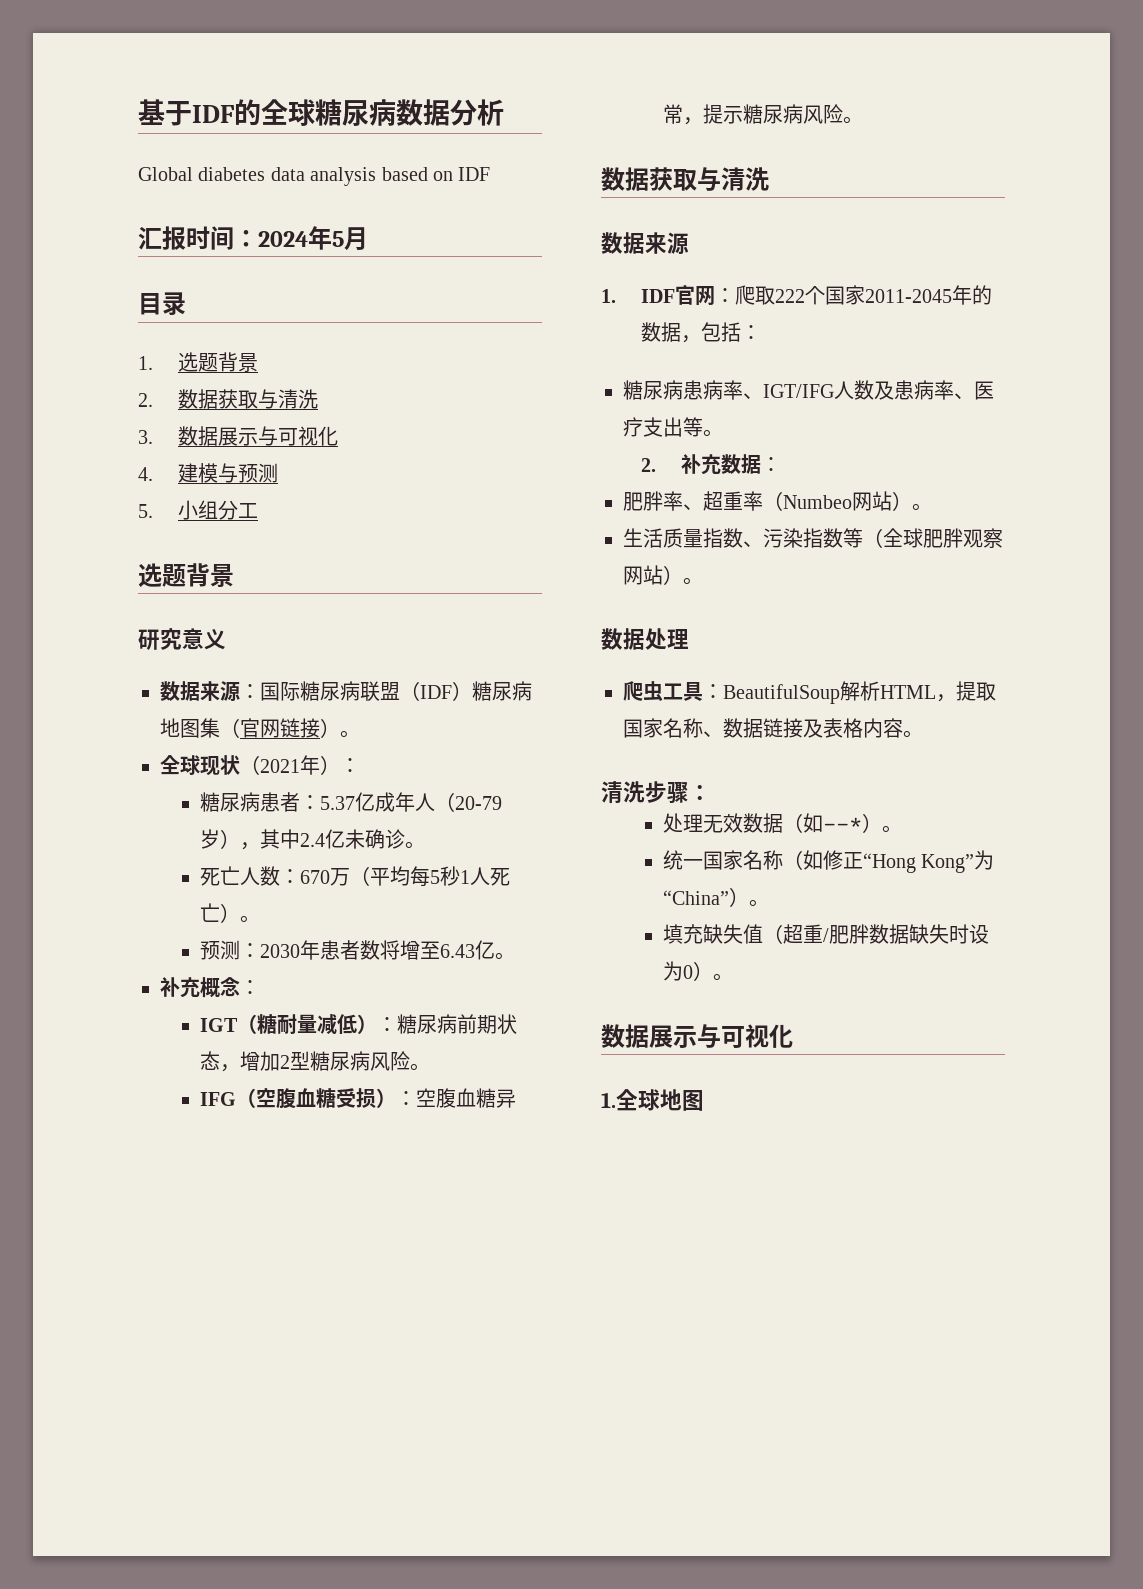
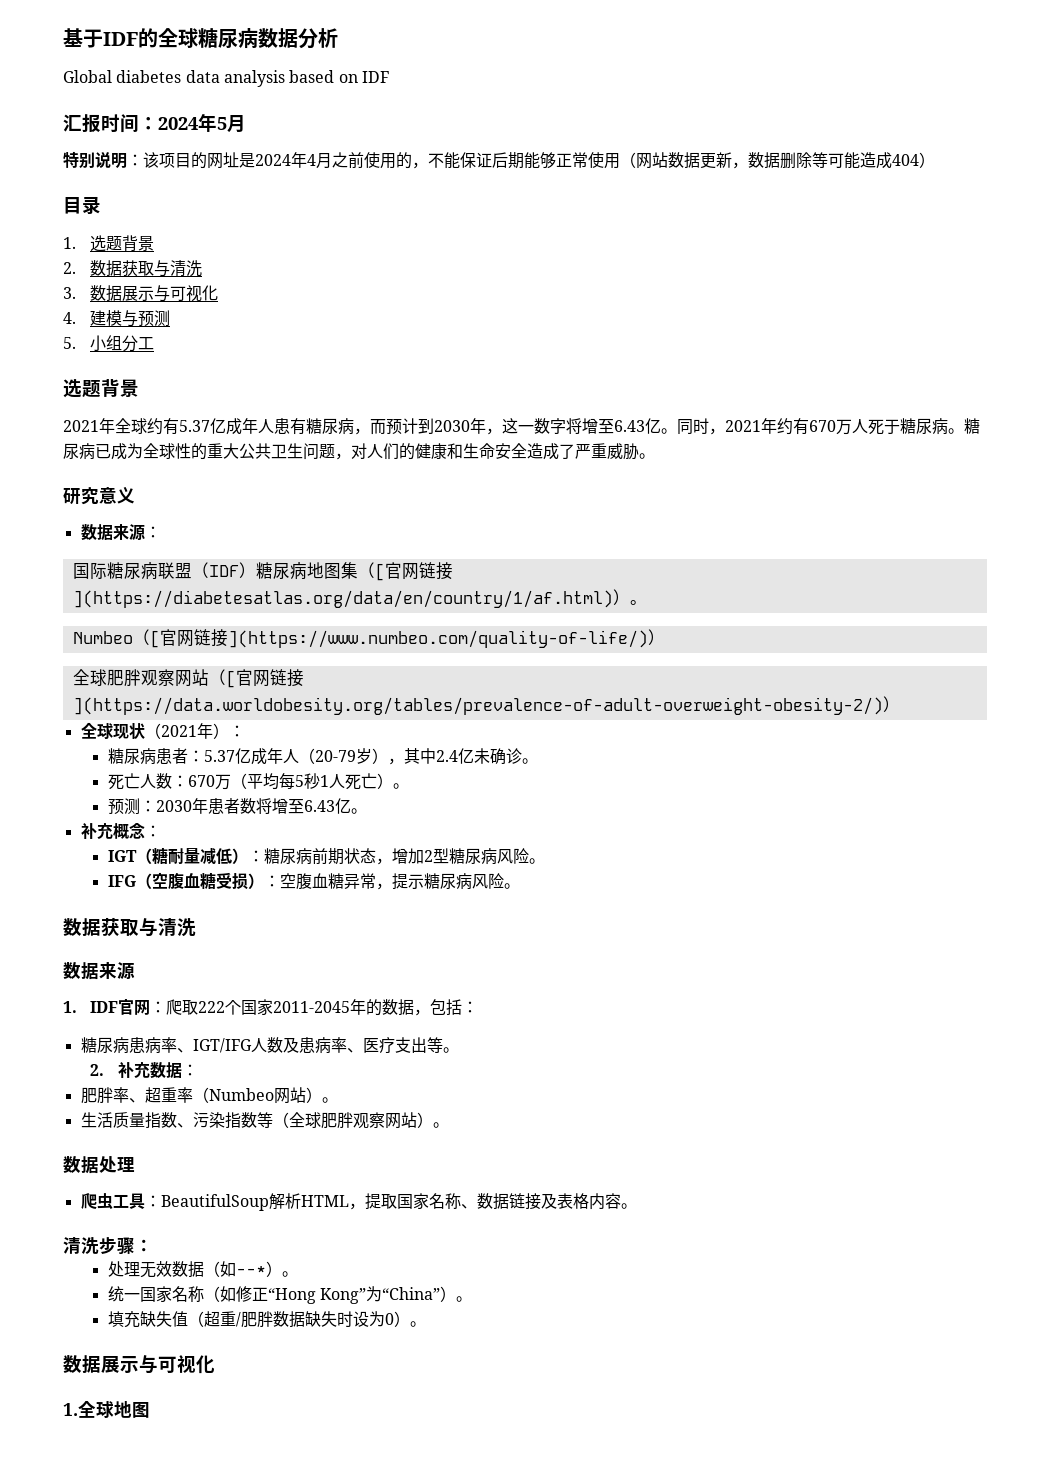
(368, 239) none -> [63,151,935,169] // 特别说明：该项目的网址是2024年4月之前使用的，不能保证后期能够正常使用（网站数据更新，数据删除等可能造成404）
(234, 575) none -> [63,418,980,435] [63,443,655,460] // 2021年全球约有5.37亿成年人患有糖尿病，而预计到2030年，这一数字将增至6.43亿。同时，2021年约有670万人死于糖尿病。糖尿病已成为全球性的重大公共卫生问题，对人们的健康和生命安全造成了严重威胁。
(260, 691) none -> (161, 532) //
[240,718,360,738] 官网链接）。 -> [374,562,453,581] [72,589,647,608] [72,629,665,648] [72,669,304,688] [72,696,900,715] [官网链接](https://diabetesatlas.org/data/en/country/1/af.html)）。 // Numbeo（[官网链接](https://www.numbeo.com/quality-of-life/)） // 全球肥胖观察网站（[官网链接](https://data.worldobesity.org/tables/prevalence-of-adult-overweight-obesity-2/)）

